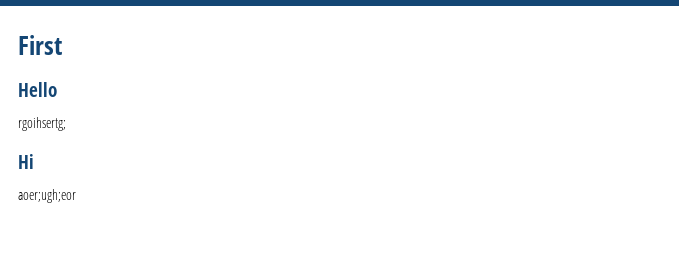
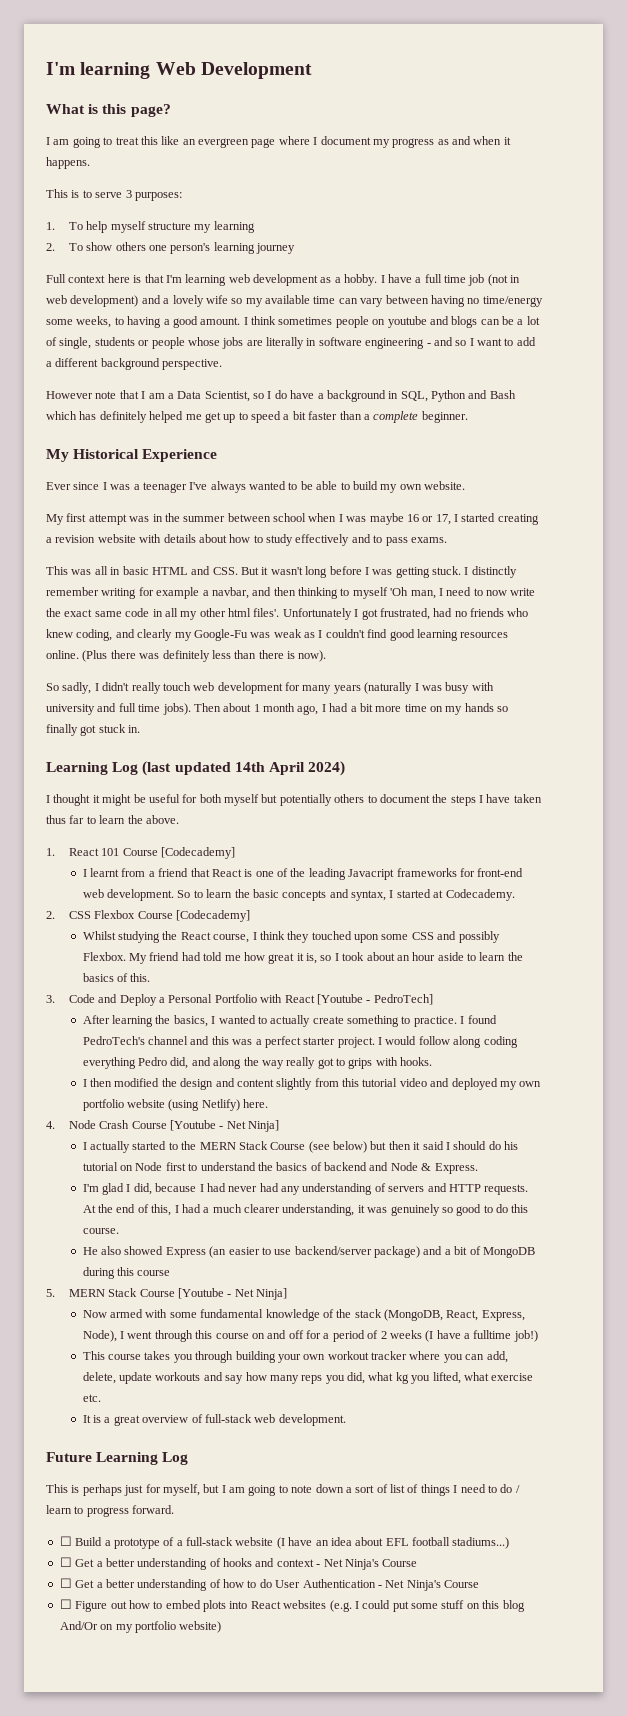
[18,35,62,55] [18,82,57,97] [18,117,66,131] [18,154,34,169] [18,189,76,203] First // Hello // rgoihsertg; // Hi // aoer;ugh;eor -> [46,62,312,79] [46,104,171,117] [46,136,511,148] [46,157,90,169] [46,189,182,201] [46,221,255,233] [46,242,296,254] [46,274,521,286] [46,295,543,307] [46,316,540,328] [46,337,536,349] [46,358,223,370] [46,390,516,402] [46,411,468,423] [46,449,218,462] [46,481,465,493] [46,513,539,525] [46,534,447,546] [46,566,517,578] [46,587,536,599] [46,608,529,620] [46,629,509,641] [46,650,327,662] [46,682,494,694] [46,703,509,715] [46,724,141,736] [46,761,346,776] [46,794,542,806] [46,815,179,824] [46,847,236,859] [82,868,524,880] [82,889,515,901] [46,910,251,922] [82,931,500,943] [82,952,523,964] [82,973,151,982] [46,994,433,1006] [82,1015,497,1027] [82,1036,518,1048] [82,1057,433,1069] [82,1078,542,1090] [82,1099,269,1111] [46,1120,280,1132] [82,1141,519,1153] [82,1162,478,1174] [82,1183,529,1195] [82,1204,529,1216] [82,1228,119,1234] [82,1246,535,1258] [82,1267,171,1279] [46,1288,288,1300] [82,1309,525,1321] [82,1330,538,1342] [82,1351,508,1363] [82,1372,534,1384] [82,1394,101,1402] [82,1414,346,1426] [46,1452,189,1465] [46,1484,520,1496] [46,1505,175,1517] [59,1536,510,1549] [59,1557,418,1570] [59,1578,479,1591] [59,1599,525,1612] [59,1621,222,1633] I'm learning Web Development // What is this page? // I am going to treat this like an evergreen page where I document my progress as and when it happens. // This is to serve 3 purposes: // 1. To help myself structure my learning // 2. To show others one person's learning journey // Full context here is that I'm learning web development as a hobby. I have a full time job (not in web development) and a lovely wife so my available time can vary between having no time/energy some weeks, to having a good amount. I think sometimes people on youtube and blogs can be a lot of single, students or people whose jobs are literally in software engineering - and so I want to add a different background perspective. // However note that I am a Data Scientist, so I do have a background in SQL, Python and Bash which has definitely helped me get up to speed a bit faster than a complete beginner. // My Historical Experience // Ever since I was a teenager I've always wanted to be able to build my own website. // My first attempt was in the summer between school when I was maybe 16 or 17, I started creating a revision website with details about how to study effectively and to pass exams. // This was all in basic HTML and CSS. But it wasn't long before I was getting stuck. I distinctly remember writing for example a navbar, and then thinking to myself 'Oh man, I need to now write the exact same code in all my other html files'. Unfortunately I got frustrated, had no friends who knew coding, and clearly my Google-Fu was weak as I couldn't find good learning resources online. (Plus there was definitely less than there is now). // So sadly, I didn't really touch web development for many years (naturally I was busy with university and full time jobs). Then about 1 month ago, I had a bit more time on my hands so finally got stuck in. // Learning Log (last updated 14th April 2024) // I thought it might be useful for both myself but potentially others to document the steps I have taken thus far to learn the above. // 1. React 101 Course [Codecademy] // I learnt from a friend that React is one of the leading Javacript frameworks for front-end web development. So to learn the basic concepts and syntax, I started at Codecademy. // 2. CSS Flexbox Course [Codecademy] // Whilst studying the React course, I think they touched upon some CSS and possibly Flexbox. My friend had told me how great it is, so I took about an hour aside to learn the basics of this. // 3. Code and Deploy a Personal Portfolio with React [Youtube - PedroTech] // After learning the basics, I wanted to actually create something to practice. I found PedroTech's channel and this was a perfect starter project. I would follow along coding everything Pedro did, and along the way really got to grips with hooks. // I then modified the design and content slightly from this tutorial video and deployed my own portfolio website (using Netlify) here. // 4. Node Crash Course [Youtube - Net Ninja] // I actually started to the MERN Stack Course (see below) but then it said I should do his tutorial on Node first to understand the basics of backend and Node & Express. // I'm glad I did, because I had never had any understanding of servers and HTTP requests. At the end of this, I had a much clearer understanding, it was genuinely so good to do this course. // He also showed Express (an easier to use backend/server package) and a bit of MongoDB during this course // 5. MERN Stack Course [Youtube - Net Ninja] // Now armed with some fundamental knowledge of the stack (MongoDB, React, Express, Node), I went through this course on and off for a period of 2 weeks (I have a fulltime job!) // This course takes you through building your own workout tracker where you can add, delete, update workouts and say how many reps you did, what kg you lifted, what exercise etc. // It is a great overview of full-stack web development. // Future Learning Log // This is perhaps just for myself, but I am going to note down a sort of list of things I need to do / learn to progress forward. // ☐ Build a prototype of a full-stack website (I have an idea about EFL football stadiums...) // ☐ Get a better understanding of hooks and context - Net Ninja's Course // ☐ Get a better understanding of how to do User Authentication - Net Ninja's Course // ☐ Figure out how to embed plots into React websites (e.g. I could put some stuff on this blog And/Or on my portfolio website)

